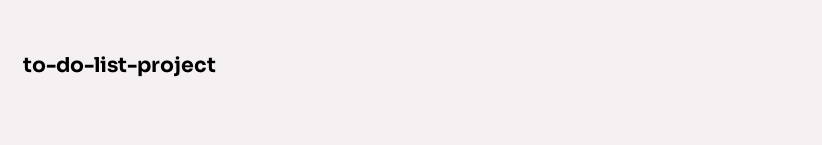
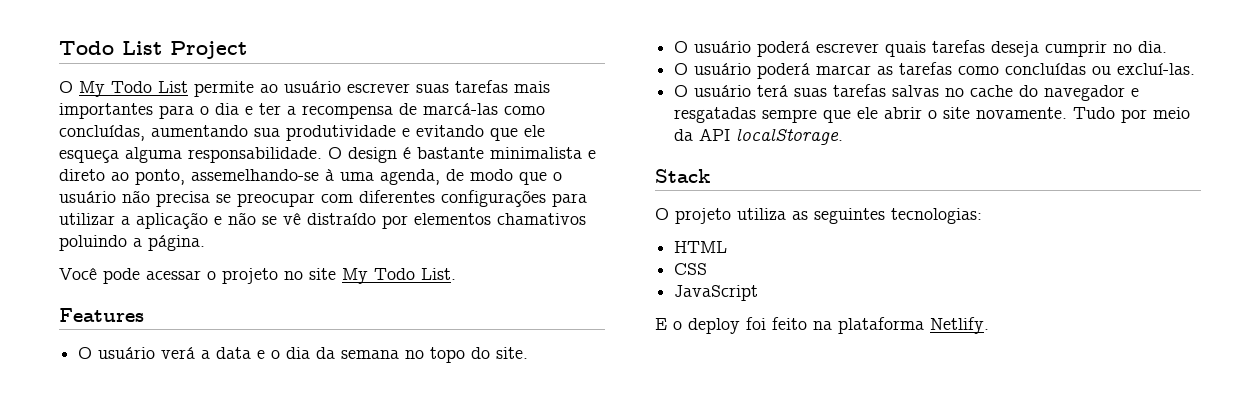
[23,56,216,77] to-do-list-project -> [59,41,247,59] [59,80,550,97] [59,103,545,119] [59,125,545,141] [59,147,596,163] [59,169,562,185] [59,190,587,207] [59,212,586,229] [59,235,205,251] [59,267,456,284] [59,308,144,322] [78,347,529,363] [674,40,1168,57] [674,62,1196,79] [674,84,1140,101] [674,107,1191,123] [674,128,844,145] [655,169,710,183] [655,208,982,224] [674,241,728,253] [674,263,708,275] [674,285,759,301] [655,317,989,334] Todo List Project // O My Todo List permite ao usuário escrever suas tarefas mais importantes para o dia e ter a recompensa de marcá-las como concluídas, aumentando sua produtividade e evitando que ele esqueça alguma responsabilidade. O design é bastante minimalista e direto ao ponto, assemelhando-se à uma agenda, de modo que o usuário não precisa se preocupar com diferentes configurações para utilizar a aplicação e não se vê distraído por elementos chamativos poluindo a página. // Você pode acessar o projeto no site My Todo List. // Features // O usuário verá a data e o dia da semana no topo do site. // O usuário poderá escrever quais tarefas deseja cumprir no dia. // O usuário poderá marcar as tarefas como concluídas ou excluí-las. // O usuário terá suas tarefas salvas no cache do navegador e resgatadas sempre que ele abrir o site novamente. Tudo por meio da API localStorage. // Stack // O projeto utiliza as seguintes tecnologias: // HTML // CSS // JavaScript // E o deploy foi feito na plataforma Netlify.

